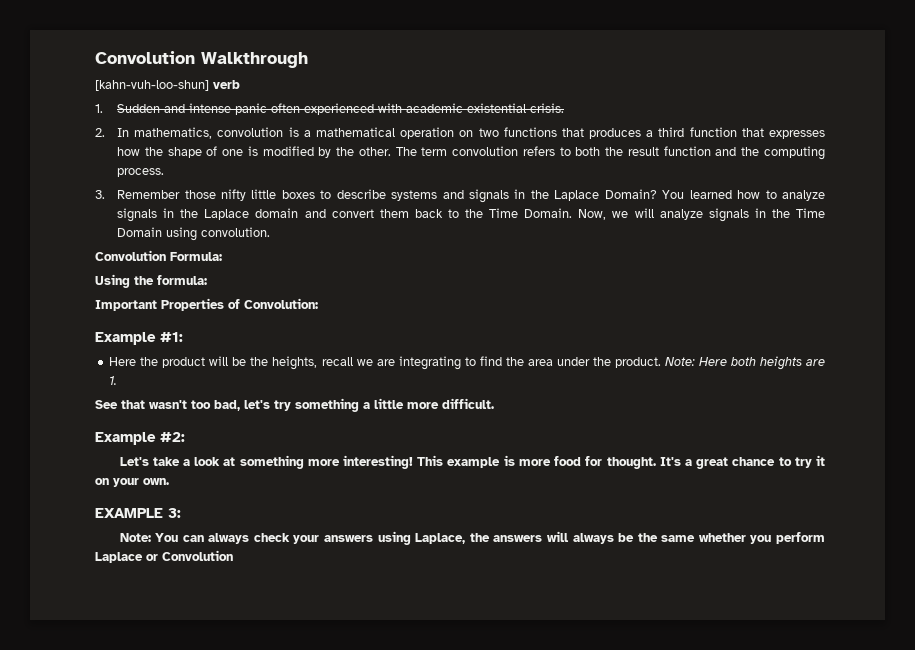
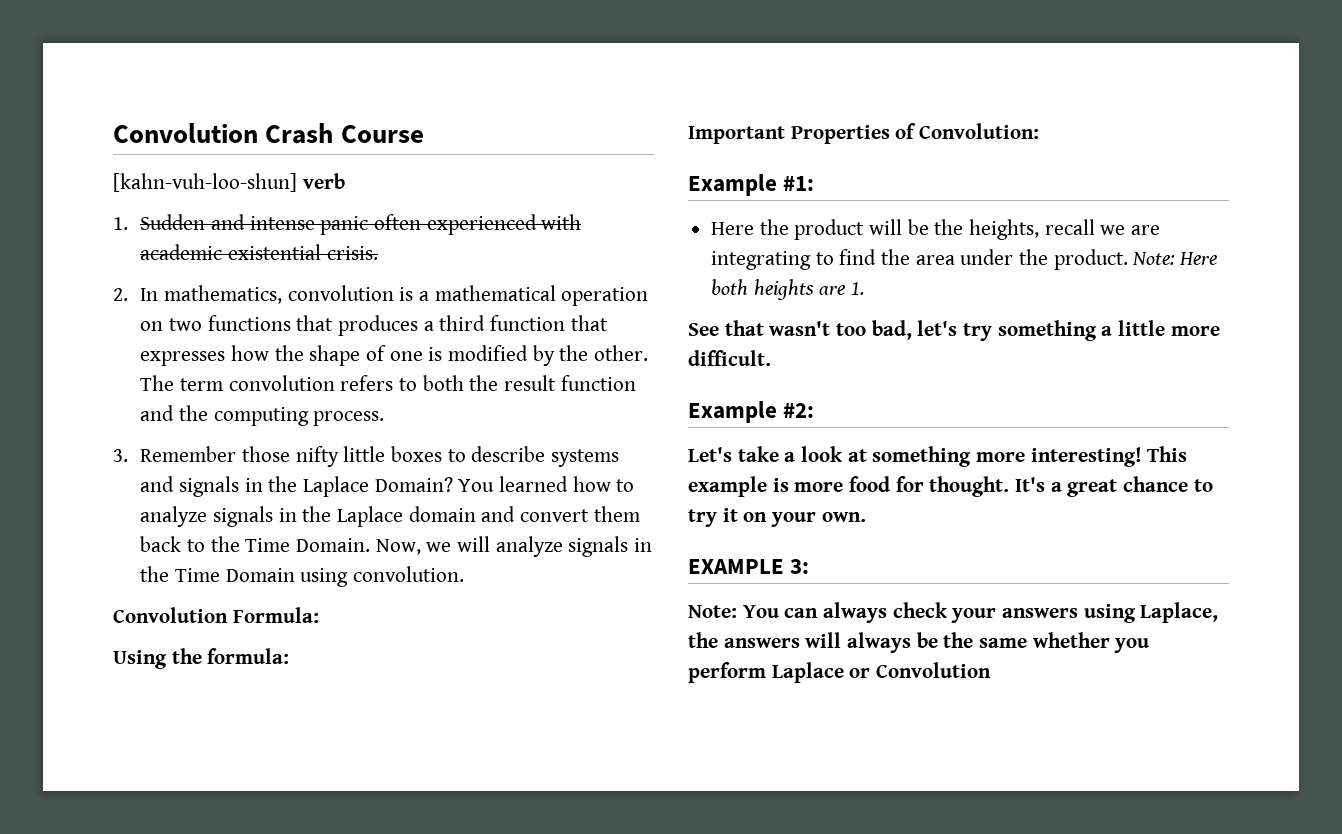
[95,51,308,68] Convolution Walkthrough -> [113,123,424,144] Convolution Crash Course

